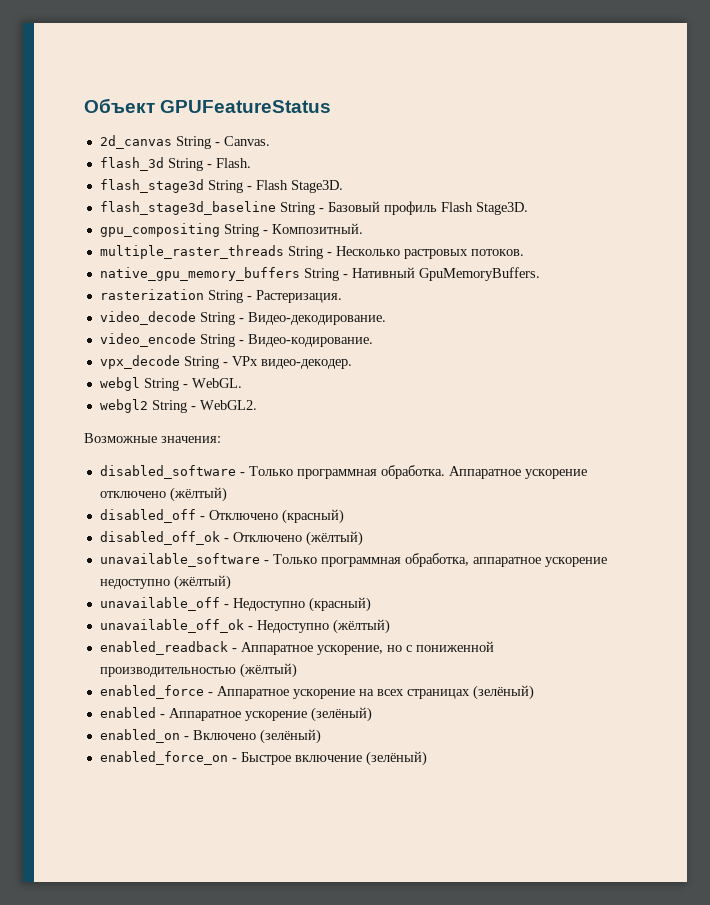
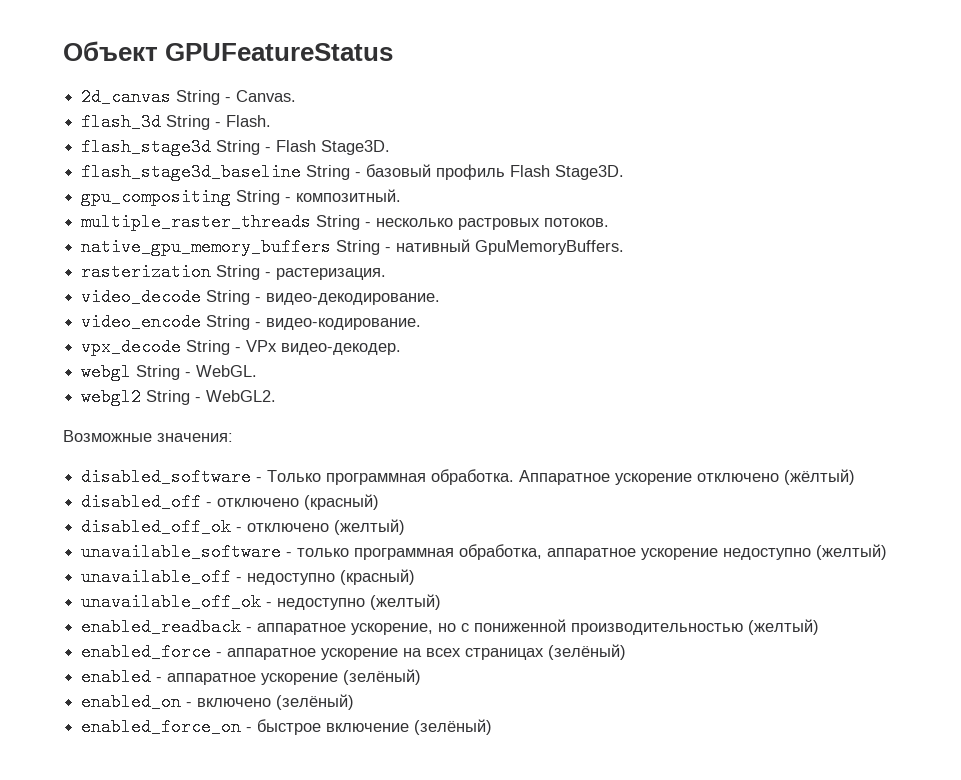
[327,201,380,212] Базовый -> [366,164,432,177] базовый
[271,223,363,234] Композитный. -> [296,189,402,202] композитный.
[335,246,400,256] Несколько -> [376,218,454,227] несколько
[351,267,415,278] Нативный -> [396,239,471,252] нативный
[255,290,342,303] Растеризация. -> [276,268,387,280] растеризация.
[247,312,386,325] Видео-декодирование. -> [266,293,441,305] видео-декодирование.
[247,334,373,347] Видео-кодирование. -> [266,318,422,330] видео-кодирование.
[208,510,278,520] Отключено -> [217,498,300,507] отключено
[232,531,363,546] Отключено (жёлтый) -> [247,519,406,535] отключено (желтый)
[272,554,317,564] Только -> [297,548,350,557] только
[173,575,231,590] (жёлтый) -> [816,544,888,560] (желтый)
[232,598,305,611] Недоступно -> [247,573,336,585] недоступно
[256,619,390,634] Недоступно (жёлтый) -> [277,594,442,610] недоступно (желтый)
[240,642,313,655] Аппаратное -> [257,623,347,635] аппаратное
[239,663,297,678] (жёлтый) -> [748,619,820,635] (желтый)
[216,686,289,699] Аппаратное -> [227,648,317,660] аппаратное
[168,708,241,721] Аппаратное -> [167,673,257,685] аппаратное
[192,730,256,740] Включено -> [197,698,272,707] включено
[240,752,291,765] Быстрое -> [257,719,322,735] быстрое

